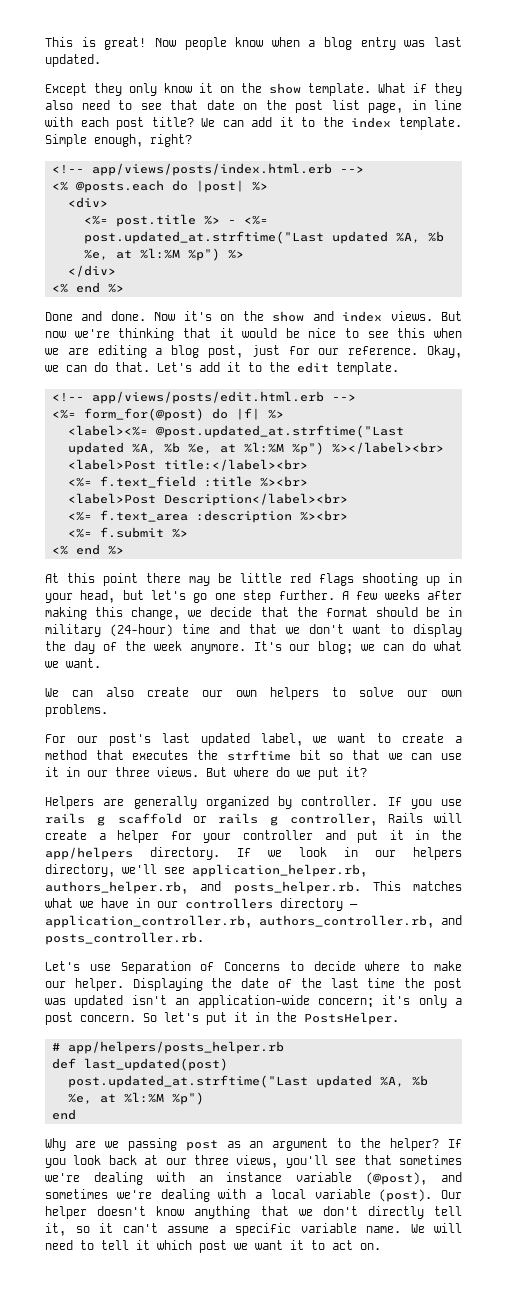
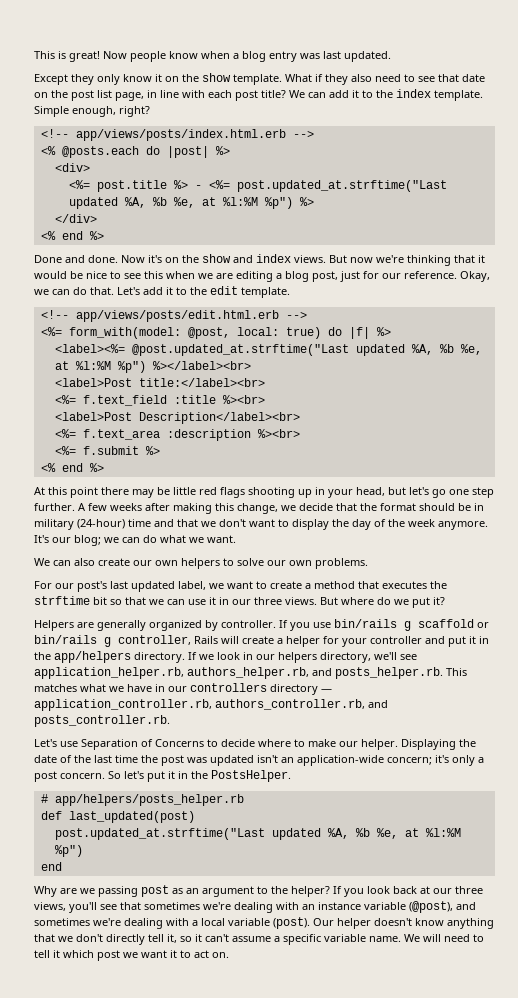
[83,408,204,421] form_for(@post) -> [68,327,321,339] form_with(model: @post, local: true)
[45,813,85,824] rails -> [334,619,397,628] bin/rails
[217,813,258,824] rails -> [34,635,97,644] bin/rails

